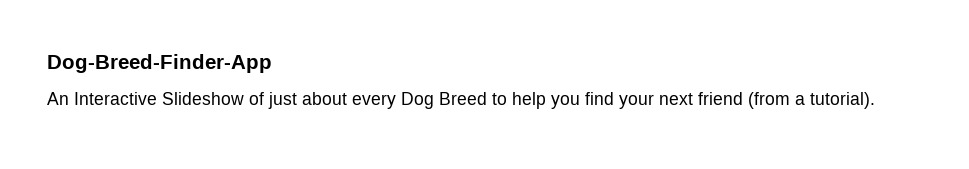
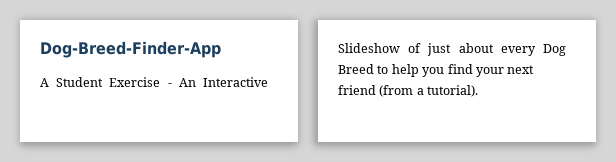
(272, 63) none -> [40,77,172,87] A Student Exercise -

